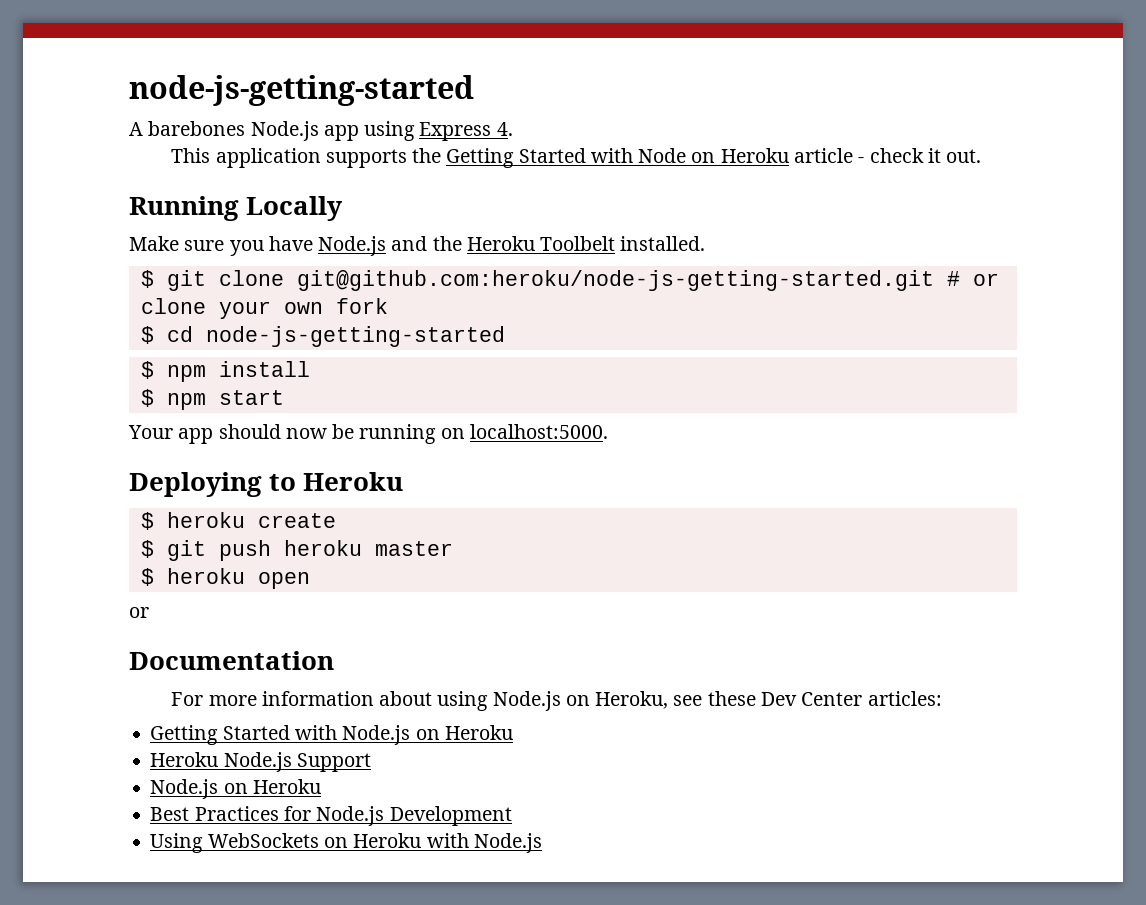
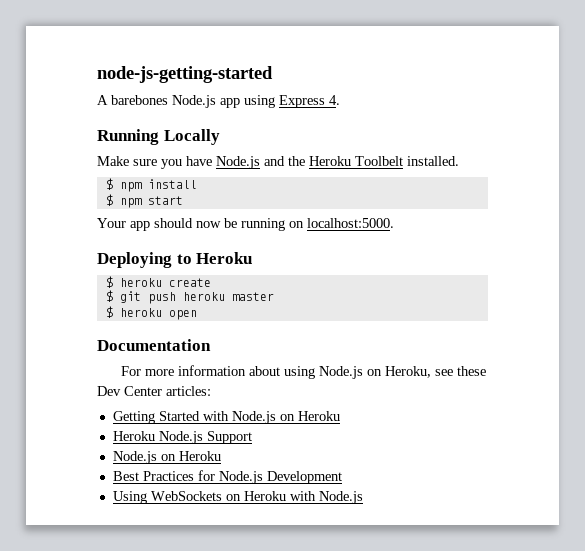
[171,148,982,168] // This application supports the Getting Started with Node on Heroku article - check it out. -> (340, 100) none
[140,270,999,291] [140,298,388,319] [140,326,505,347] // $ git clone git@github.com:heroku/node-js-getting-started.git # or clone your own fork // $ cd node-js-getting-started -> (459, 161) none
[129,607,149,618] // or -> (197, 315) none

